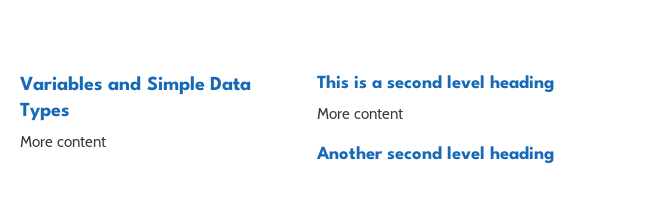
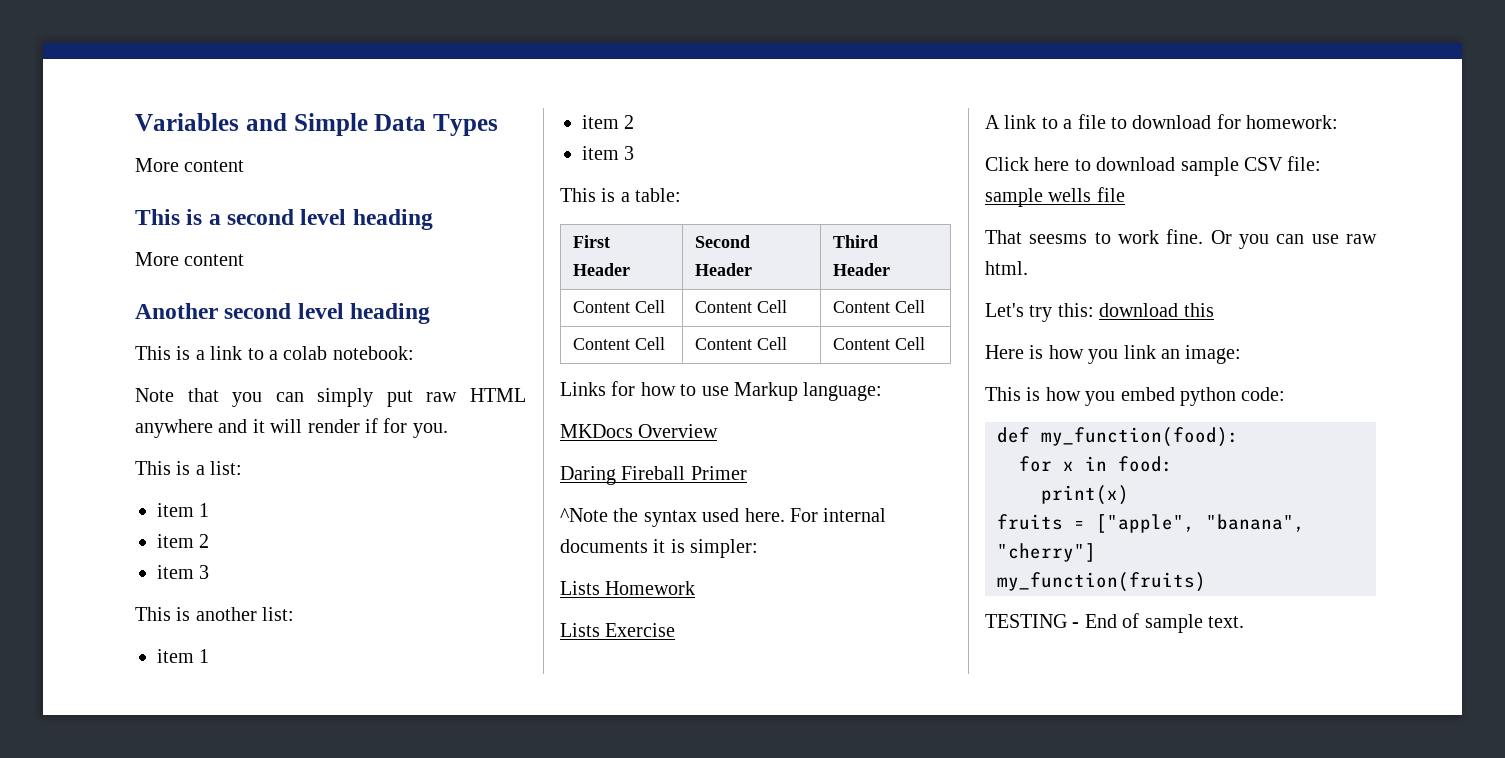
(554, 155) none -> [135,346,414,360] [135,388,526,407] [135,418,448,438] [135,461,243,475] [157,503,210,517] [157,534,210,548] [157,565,210,579] [135,607,295,621] [157,649,210,663] [582,115,635,129] [582,146,635,160] [560,188,682,202] [573,235,611,248] [573,263,631,276] [695,235,751,248] [695,263,753,276] [833,235,879,248] [833,263,891,276] [573,300,666,313] [695,300,788,313] [833,300,926,313] [573,337,666,350] [695,337,788,350] [833,337,926,350] [560,381,883,401] [560,424,719,438] [560,466,747,485] [560,508,887,527] [560,539,759,558] [560,581,696,595] [560,623,676,637] [985,114,1339,129] [985,156,1322,176] [985,187,1125,207] [985,229,1377,249] [985,261,1028,275] [985,303,1214,322] [985,345,1242,364] [985,387,1286,406] [997,427,1239,447] [1019,456,1173,472] [1041,485,1129,505] [997,514,1305,533] [997,543,1096,562] [997,572,1206,592] [985,613,1244,633] // This is a link to a colab notebook: // Note that you can simply put raw HTML anywhere and it will render if for you. // This is a list: // item 1 // item 2 // item 3 // This is another list: // item 1 // item 2 // item 3 // This is a table: // First Header | Second Header | Third Header // Content Cell | Content Cell | Content Cell // Content Cell | Content Cell | Content Cell // Links for how to use Markup language: // MKDocs Overview // Daring Fireball Primer // ^Note the syntax used here. For internal documents it is simpler: // Lists Homework // Lists Exercise // A link to a file to download for homework: // Click here to download sample CSV file: sample wells file // That seesms to work fine. Or you can use raw html. // Let's try this: download this // Here is how you link an image: // This is how you embed python code: // def my_function(food): // for x in food: // print(x) // fruits = ["apple", "banana", "cherry"] // my_function(fruits) // TESTING - End of sample text.

